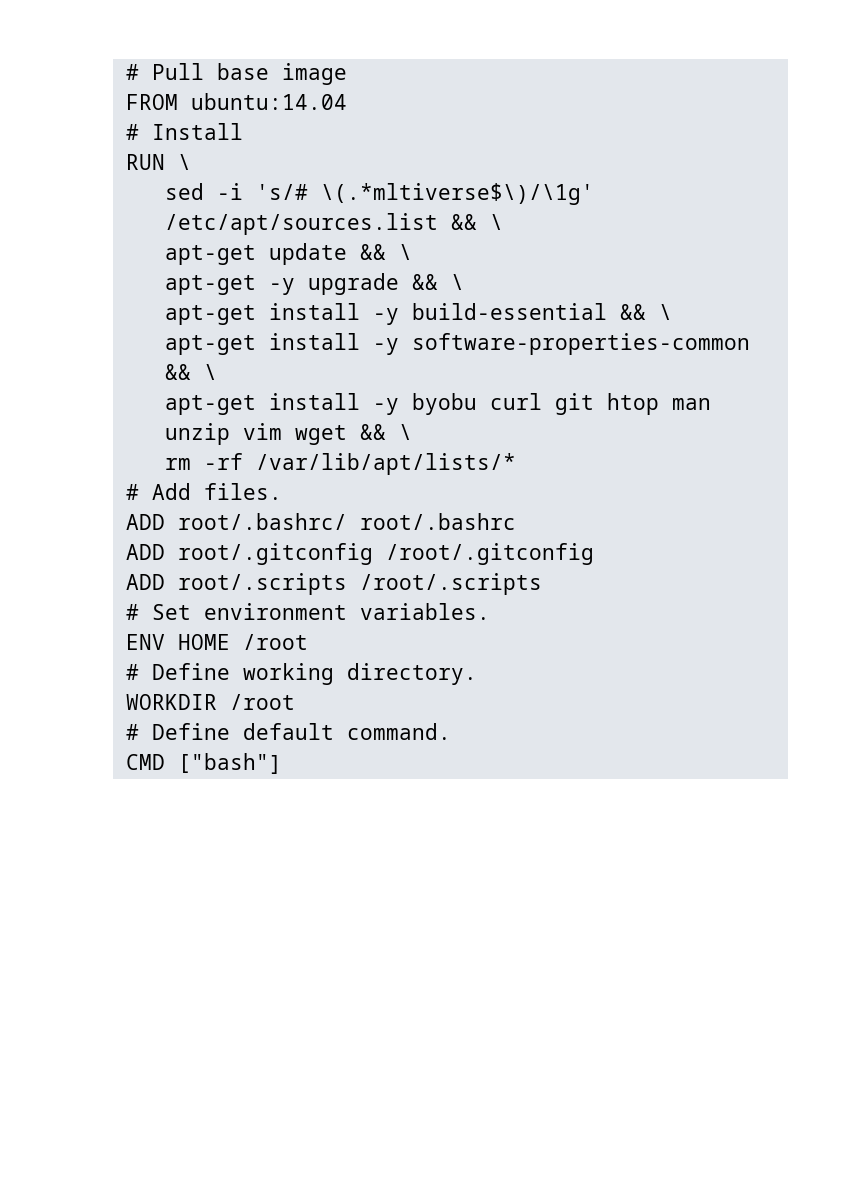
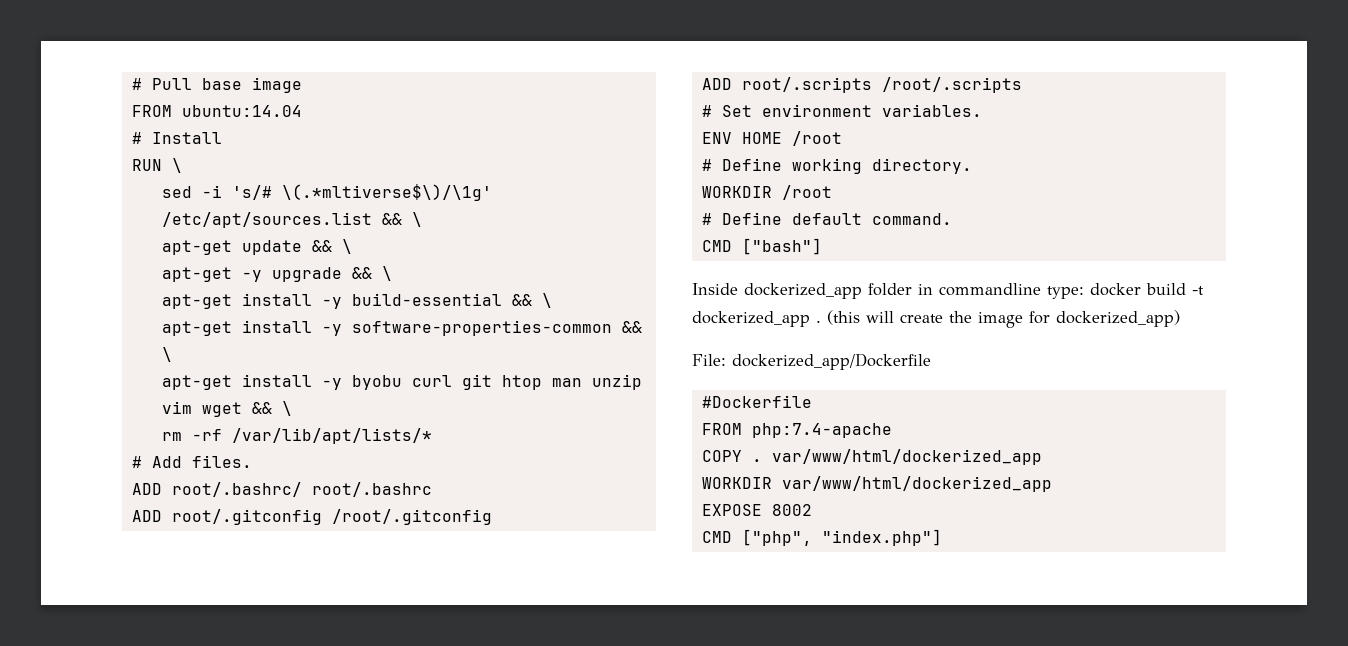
(282, 763) none -> [692,283,1204,299] [692,310,1180,328] [692,353,931,370] [701,395,812,408] [701,423,892,438] [701,449,1042,465] [701,476,1052,492] [701,504,812,516] [701,529,942,546] // Inside dockerized_app folder in commandline type: docker build -t dockerized_app . (this will create the image for dockerized_app) // File: dockerized_app/Dockerfile // #Dockerfile // FROM php:7.4-apache // COPY . var/www/html/dockerized_app // WORKDIR var/www/html/dockerized_app // EXPOSE 8002 // CMD ["php", "index.php"]

